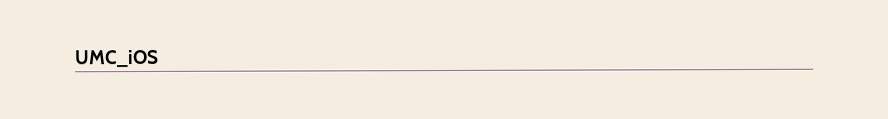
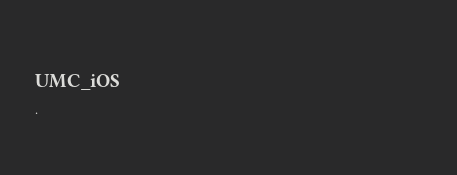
(159, 58) none -> [35,112,38,114] // .

